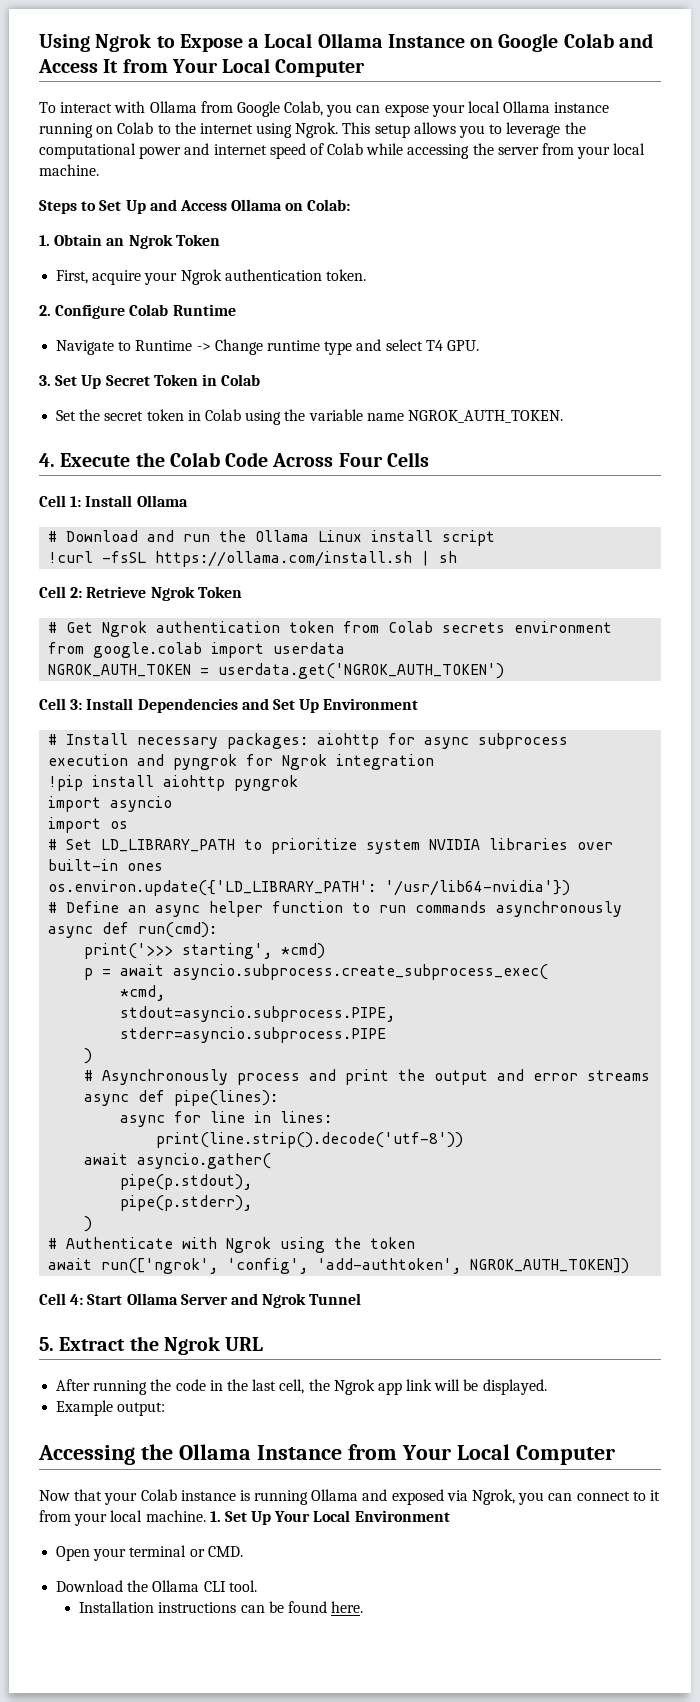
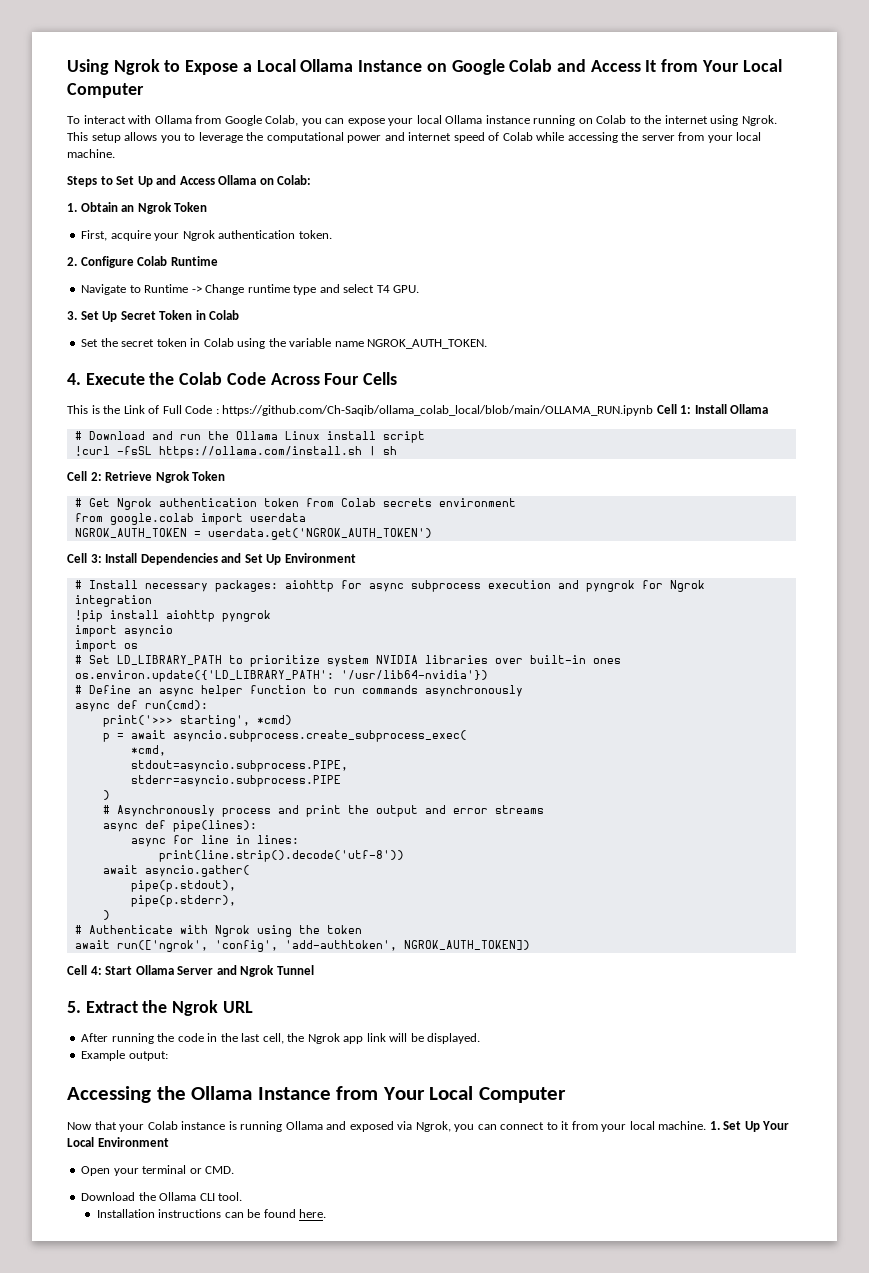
(429, 459) none -> [67,405,654,416] This is the Link of Full Code : https://github.com/Ch-Saqib/ollama_colab_local/blob/main/OLLAMA_RUN.ipynb

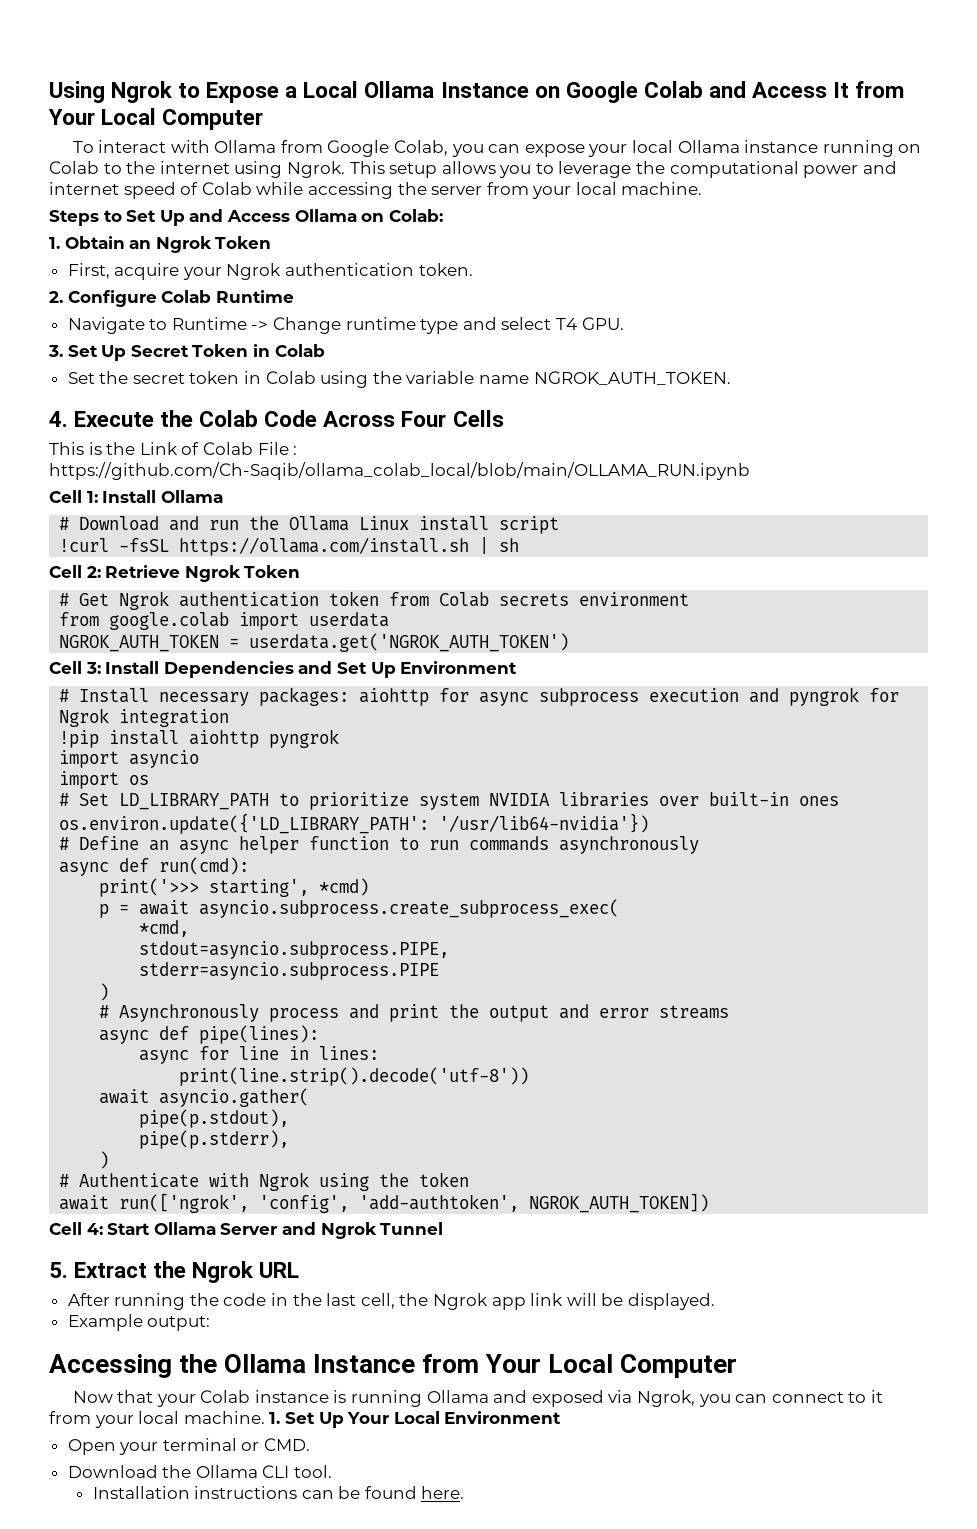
[162,405,213,414] Full Code -> [202,442,289,455] Colab File
(654, 410) none -> (750, 471) //

